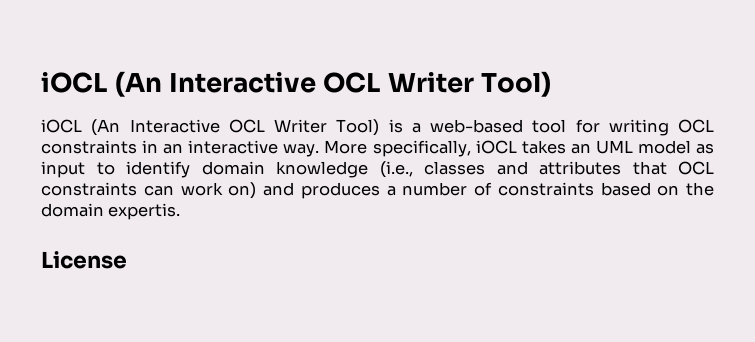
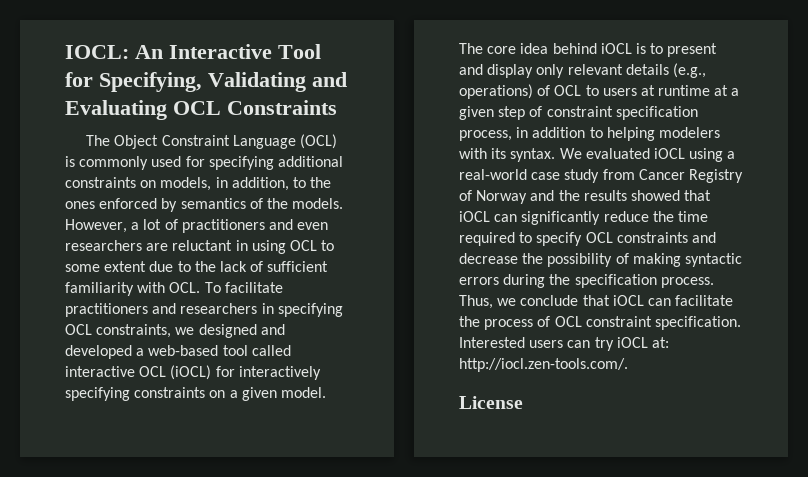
[41,71,552,97] [41,119,714,136] [41,140,715,157] [41,161,714,178] [41,182,714,199] [41,203,181,220] iOCL (An Interactive OCL Writer Tool) // iOCL (An Interactive OCL Writer Tool) is a web-based tool for writing OCL constraints in an interactive way. More specifically, iOCL takes an UML model as input to identify domain knowledge (i.e., classes and attributes that OCL constraints can work on) and produces a number of constraints based on the domain expertis. -> [65,44,321,59] [65,72,347,92] [65,100,337,120] [86,134,337,149] [65,156,343,170] [65,177,332,191] [65,198,344,212] [65,219,329,233] [65,240,335,254] [65,261,329,272] [65,282,283,296] [65,303,343,317] [65,324,285,338] [65,345,291,359] [65,365,321,380] [65,387,326,401] [459,43,718,57] [459,63,706,78] [459,84,740,99] [459,106,698,120] [459,127,720,141] [459,148,736,162] [459,169,743,183] [459,190,712,204] [459,211,708,225] [459,232,716,246] [459,253,742,267] [459,274,714,288] [459,295,734,309] [459,316,741,330] [459,337,669,351] [459,358,628,372] IOCL: An Interactive Tool for Specifying, Validating and Evaluating OCL Constraints // The Object Constraint Language (OCL) is commonly used for specifying additional constraints on models, in addition, to the ones enforced by semantics of the models. However, a lot of practitioners and even researchers are reluctant in using OCL to some extent due to the lack of sufficient familiarity with OCL. To facilitate practitioners and researchers in specifying OCL constraints, we designed and developed a web-based tool called interactive OCL (iOCL) for interactively specifying constraints on a given model. The core idea behind iOCL is to present and display only relevant details (e.g., operations) of OCL to users at runtime at a given step of constraint specification process, in addition to helping modelers with its syntax. We evaluated iOCL using a real-world case study from Cancer Registry of Norway and the results showed that iOCL can significantly reduce the time required to specify OCL constraints and decrease the possibility of making syntactic errors during the specification process. Thus, we conclude that iOCL can facilitate the process of OCL constraint specification. Interested users can try iOCL at: http://iocl.zen-tools.com/.

